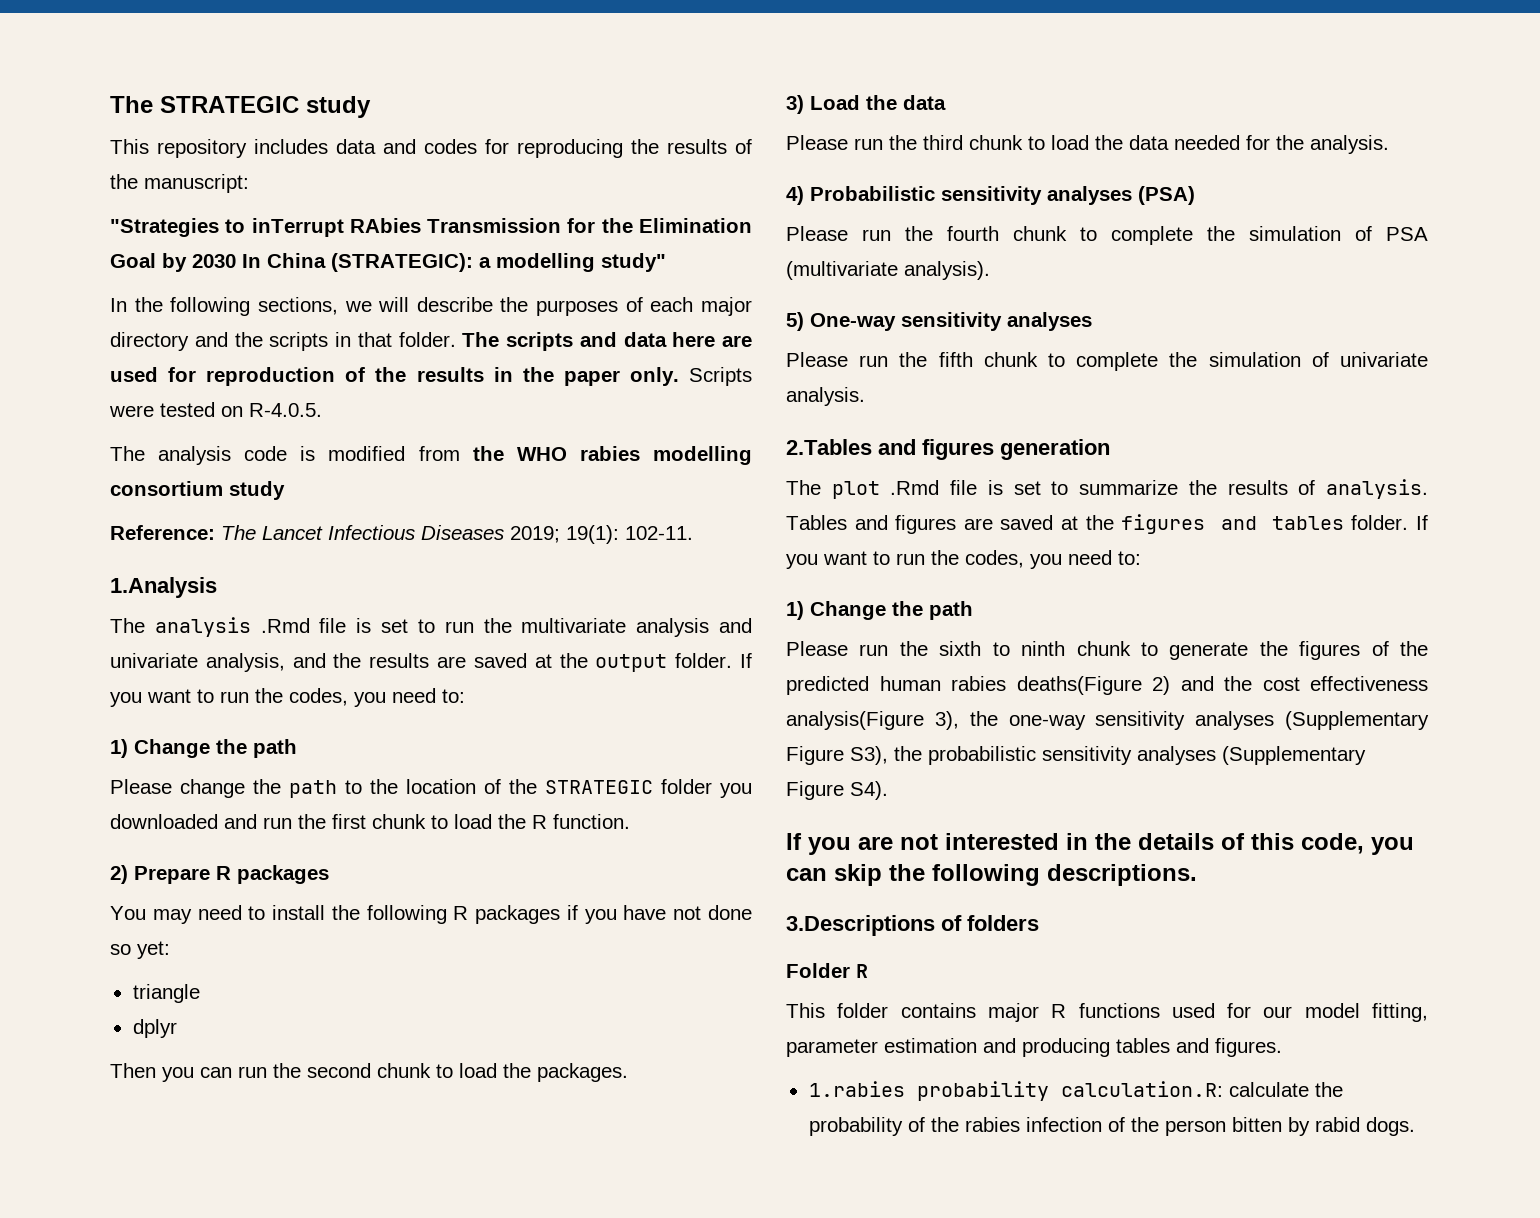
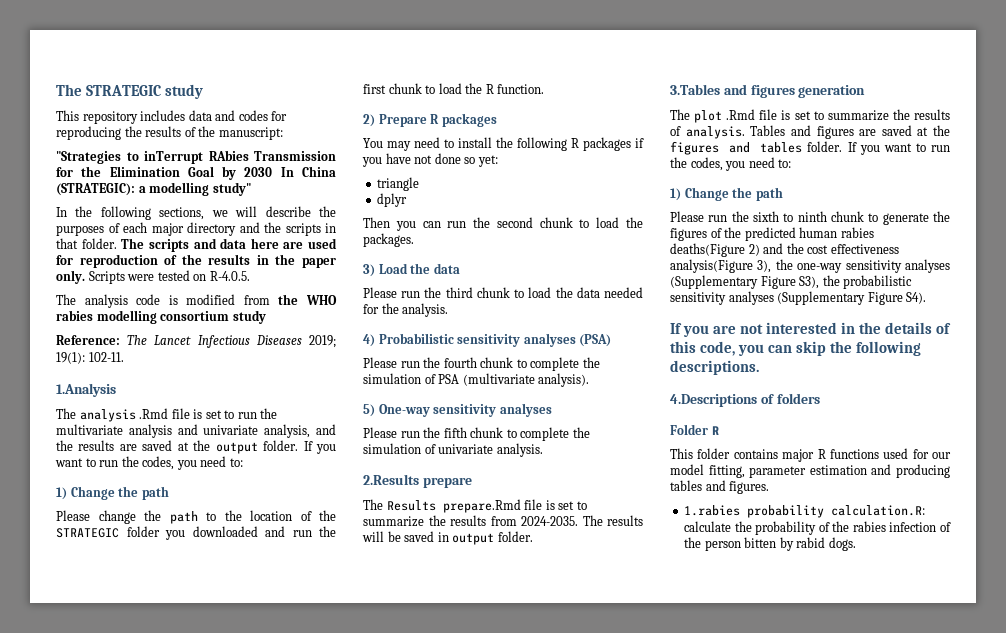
[786,439,872,455] 2.Tables -> [363,474,472,488] [363,499,587,513] [363,515,643,527] [362,531,533,545] [670,84,720,95] 2.Results prepare // The Results prepare.Rmd file is set to summarize the results from 2024-2035. The results will be saved in output folder. // 3.Tables
[786,915,935,936] 3.Descriptions -> [670,394,757,407] 4.Descriptions

